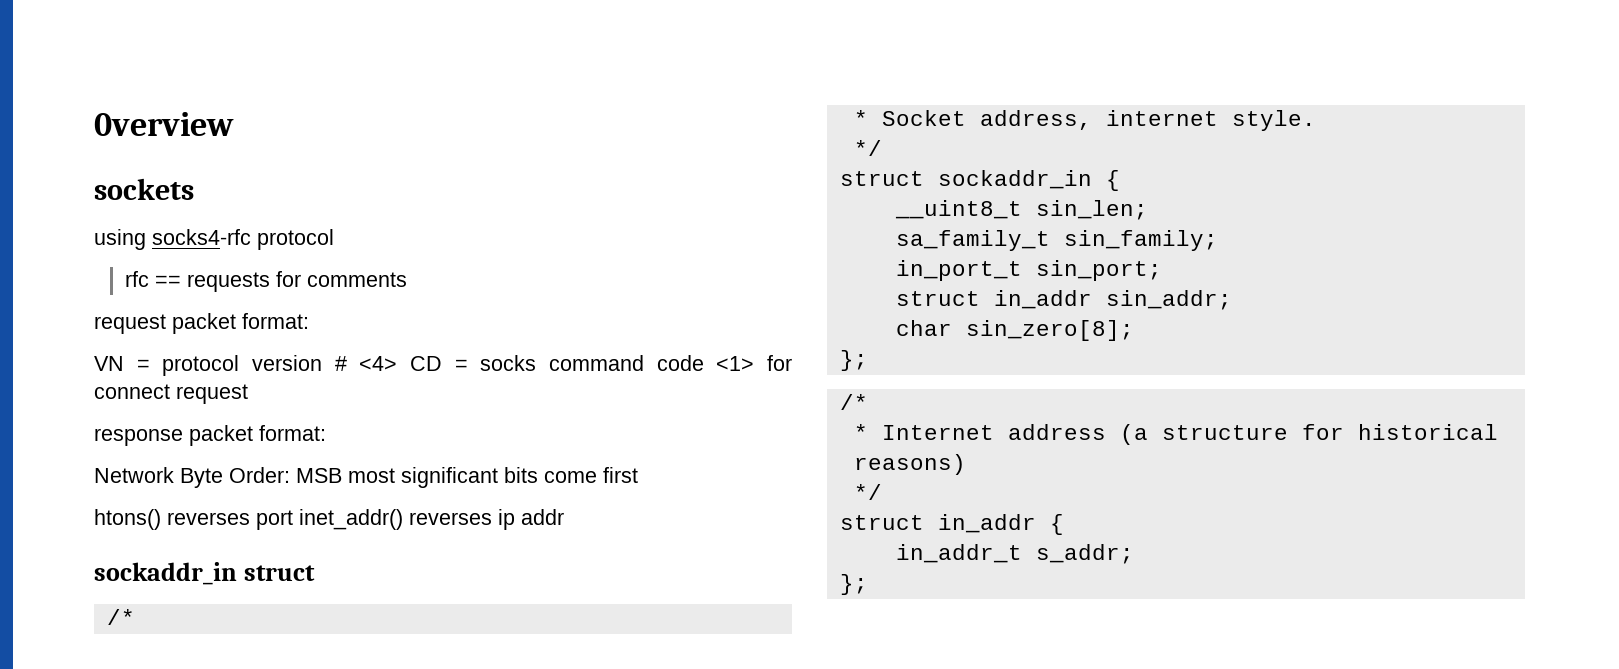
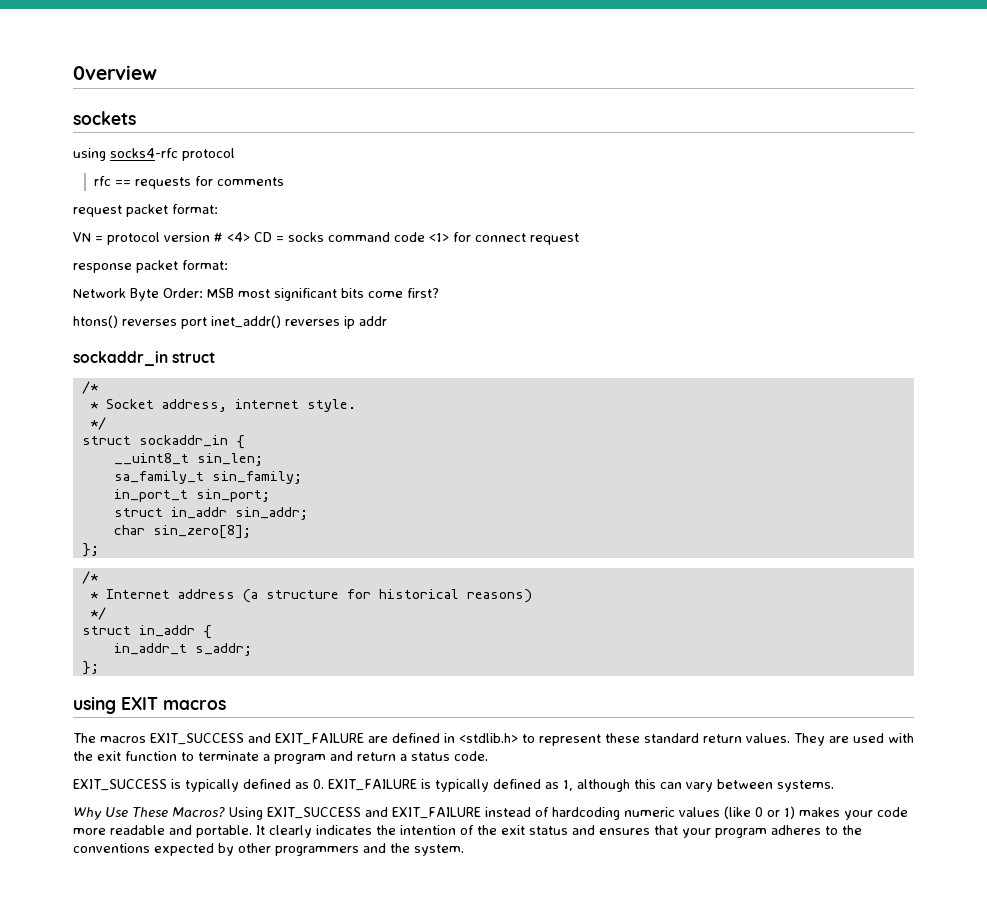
[603,467,638,483] first -> [407,288,439,298] first?
(868, 584) none -> [73,696,226,714] [73,733,914,746] [73,751,488,764] [73,779,834,792] [73,806,908,820] [73,825,862,838] [73,843,464,856] // using EXIT macros // The macros EXIT_SUCCESS and EXIT_FAILURE are defined in <stdlib.h> to represent these standard return values. They are used with the exit function to terminate a program and return a status code. // EXIT_SUCCESS is typically defined as 0. EXIT_FAILURE is typically defined as 1, although this can vary between systems. // Why Use These Macros? Using EXIT_SUCCESS and EXIT_FAILURE instead of hardcoding numeric values (like 0 or 1) makes your code more readable and portable. It clearly indicates the intention of the exit status and ensures that your program adheres to the conventions expected by other programmers and the system.

